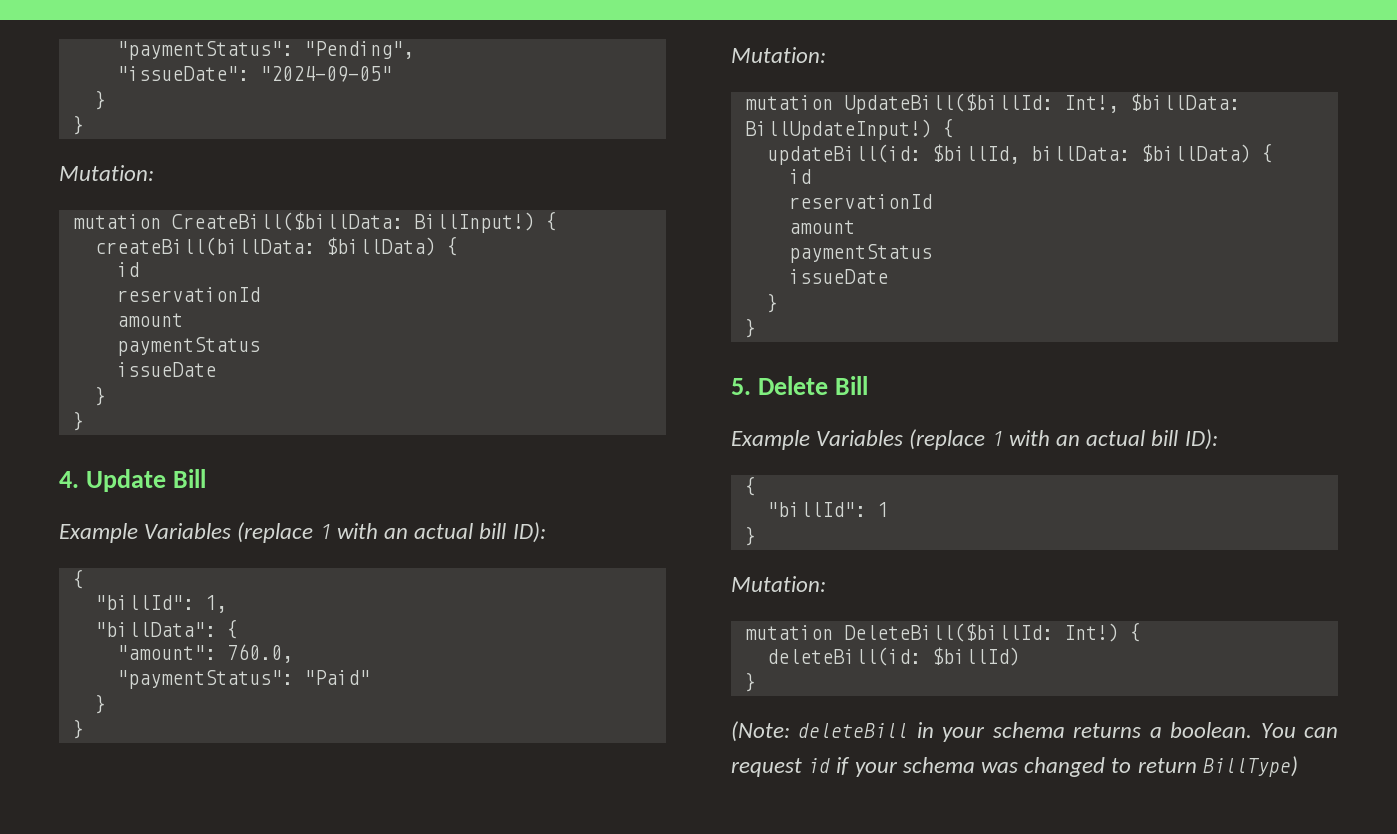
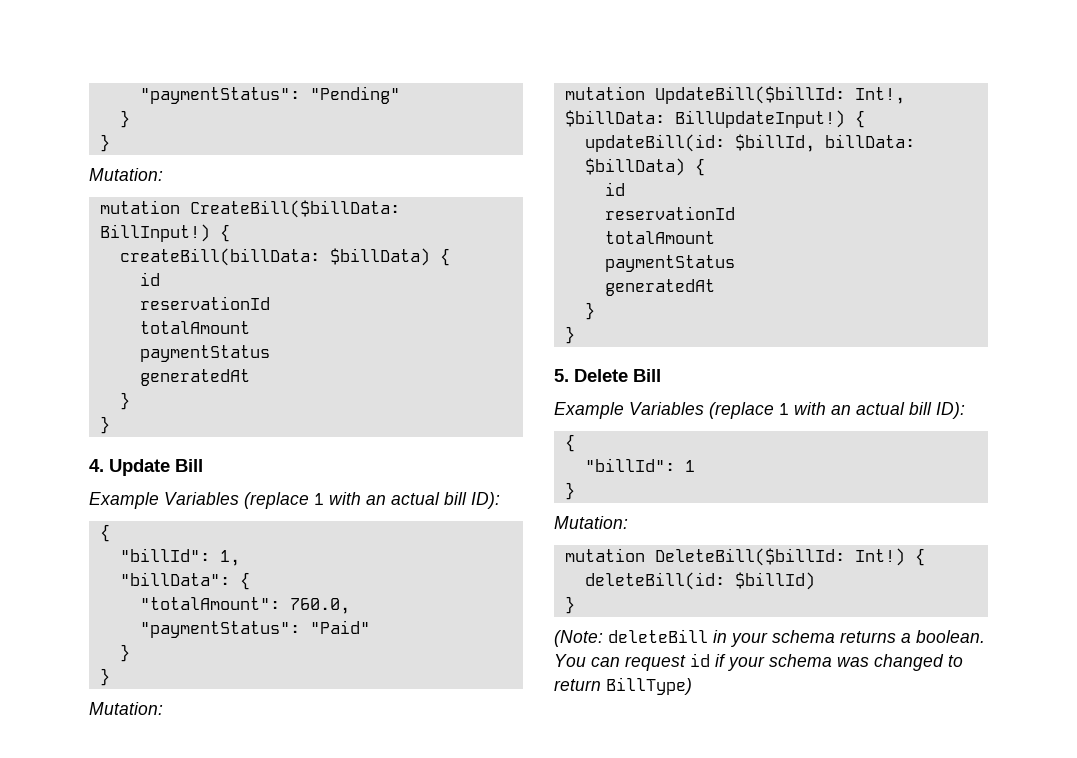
[116,41,414,60] [116,66,392,82] "paymentStatus": "Pending", // "issueDate": "2024-09-05" -> [139,86,400,104] "paymentStatus": "Pending"
[116,313,183,327] [116,337,260,356] [116,362,216,377] amount // paymentStatus // issueDate -> [139,321,250,334] [139,345,270,362] [139,369,250,386] totalAmount // paymentStatus // generatedAt
[116,645,216,660] "amount": -> [139,597,280,610] "totalAmount":
[788,220,855,234] [788,244,932,263] [788,269,888,284] amount // paymentStatus // issueDate -> [604,231,715,244] [604,255,735,272] [604,279,715,296] totalAmount // paymentStatus // generatedAt

